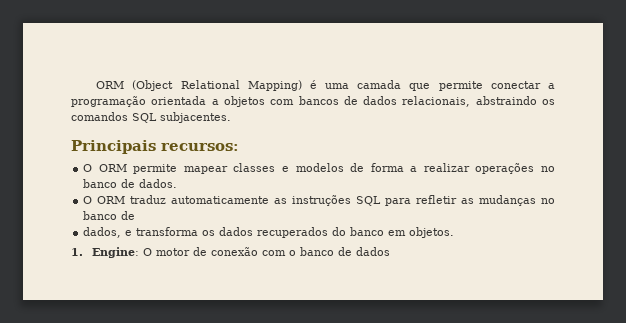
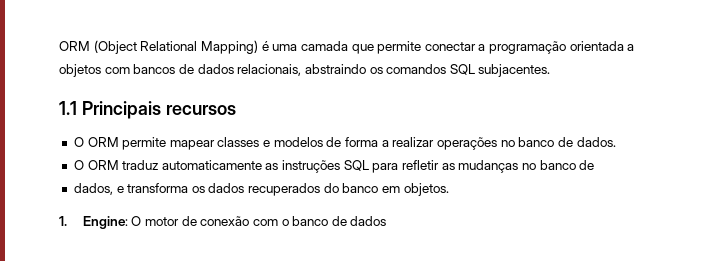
[71,140,239,154] Principais recursos: -> [59,101,236,119] 1.1 Principais recursos

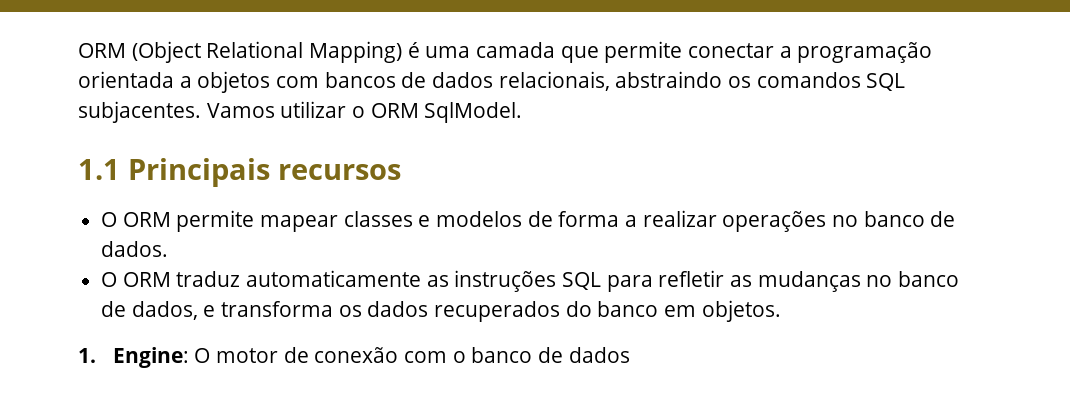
(551, 70) none -> [206,101,523,123] Vamos utilizar o ORM SqlModel.
(595, 165) // -> (127, 309) none

